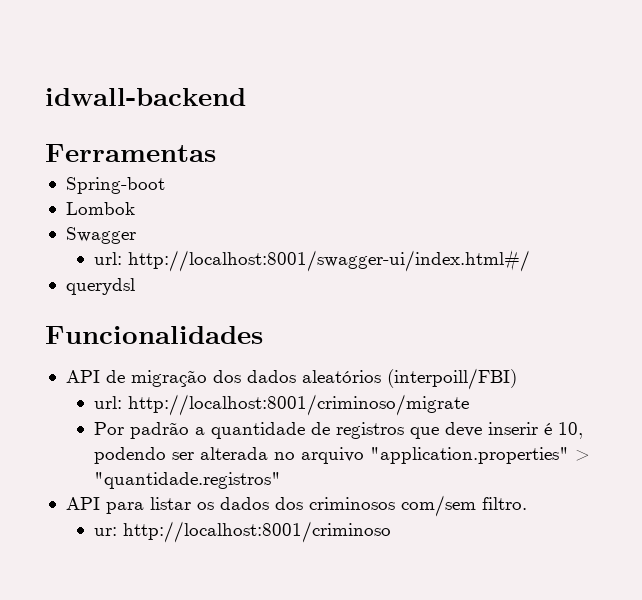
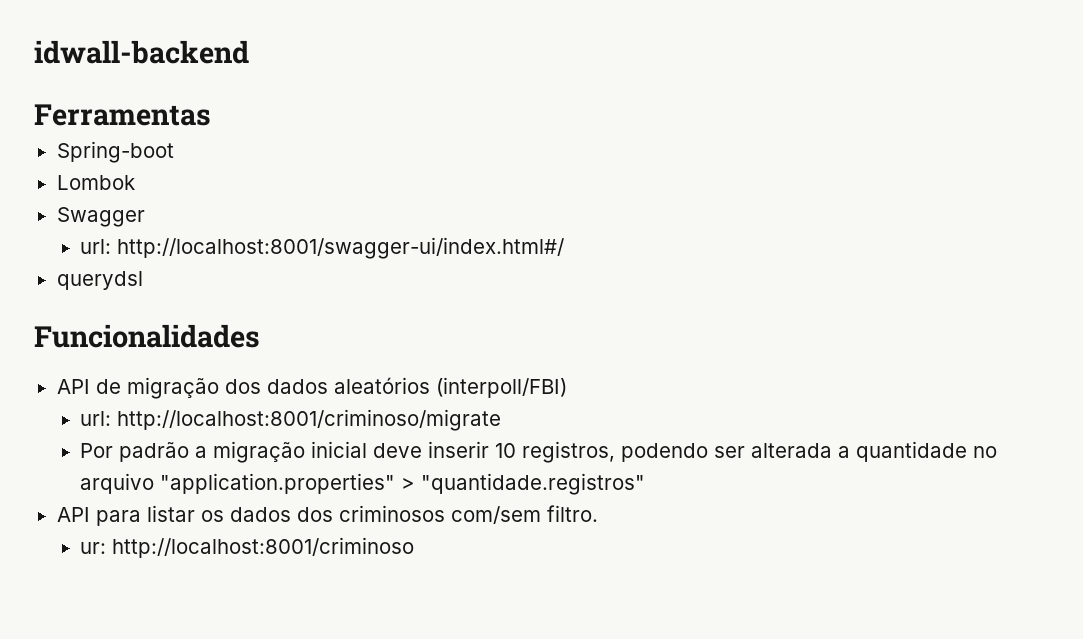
[386,368,517,390] (interpoill/FBI) -> [435,377,567,398] (interpoll/FBI)
[210,422,583,439] quantidade de registros que deve inserir é 10, -> [213,441,616,463] migração inicial deve inserir 10 registros,
(268, 453) none -> [838,441,968,462] a quantidade

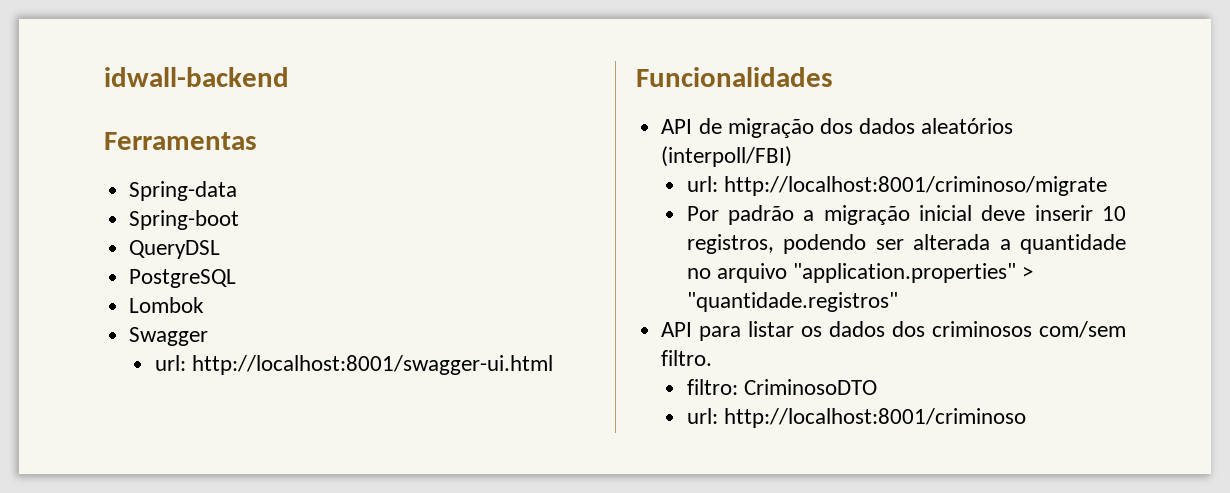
(211, 115) none -> [129,181,238,201] // Spring-data
(174, 152) none -> [129,240,221,259] [129,269,237,288] // QueryDSL // PostgreSQL
[117,237,565,259] [56,271,143,290] http://localhost:8001/swagger-ui/index.html#/ // querydsl -> [191,355,553,375] http://localhost:8001/swagger-ui.html
[80,542,107,554] ur: -> [686,379,877,395] [686,408,718,424] filtro: CriminosoDTO // url:

